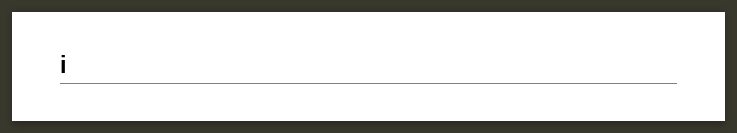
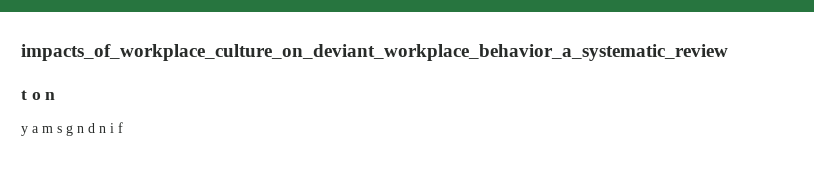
[60,55,67,73] i -> [21,44,728,61] [21,90,56,100] [21,122,123,136] impacts_of_workplace_culture_on_deviant_workplace_behavior_a_systematic_review // t o n // y a m s g n d n i f

